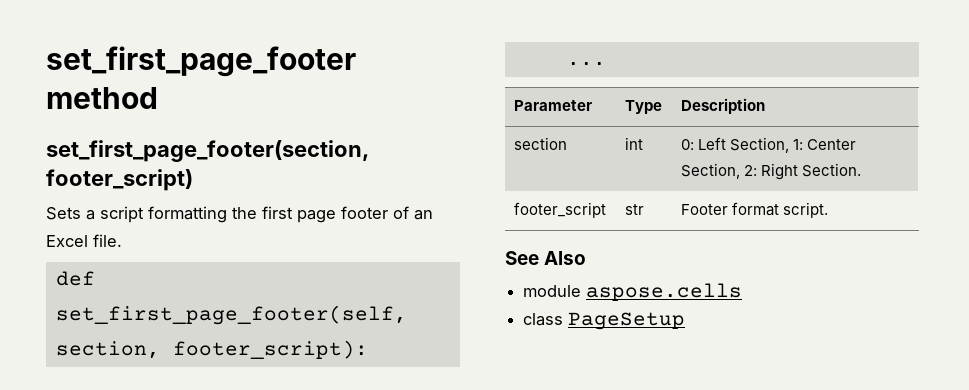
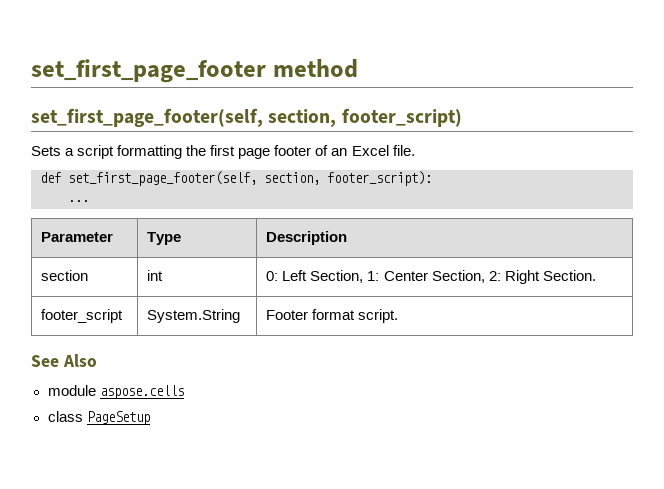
[46,140,369,162] set_first_page_footer(section, -> [31,108,337,127] set_first_page_footer(self, section,
[625,204,645,215] str -> [147,309,241,323] System.String

